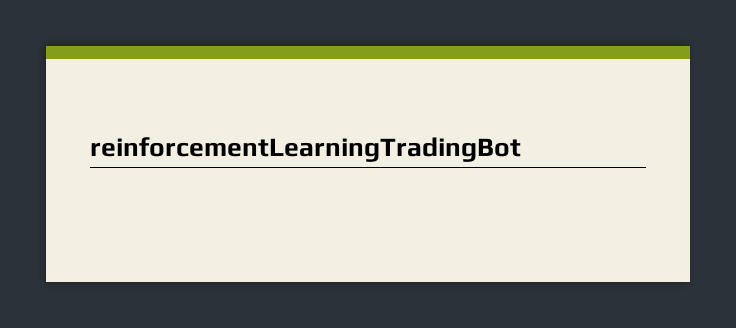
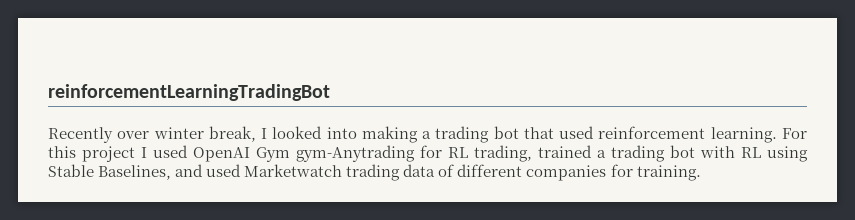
(521, 149) none -> [48,126,807,143] [48,145,808,162] [48,164,701,181] // Recently over winter break, I looked into making a trading bot that used reinforcement learning. For this project I used OpenAI Gym gym-Anytrading for RL trading, trained a trading bot with RL using Stable Baselines, and used Marketwatch trading data of different companies for training.

